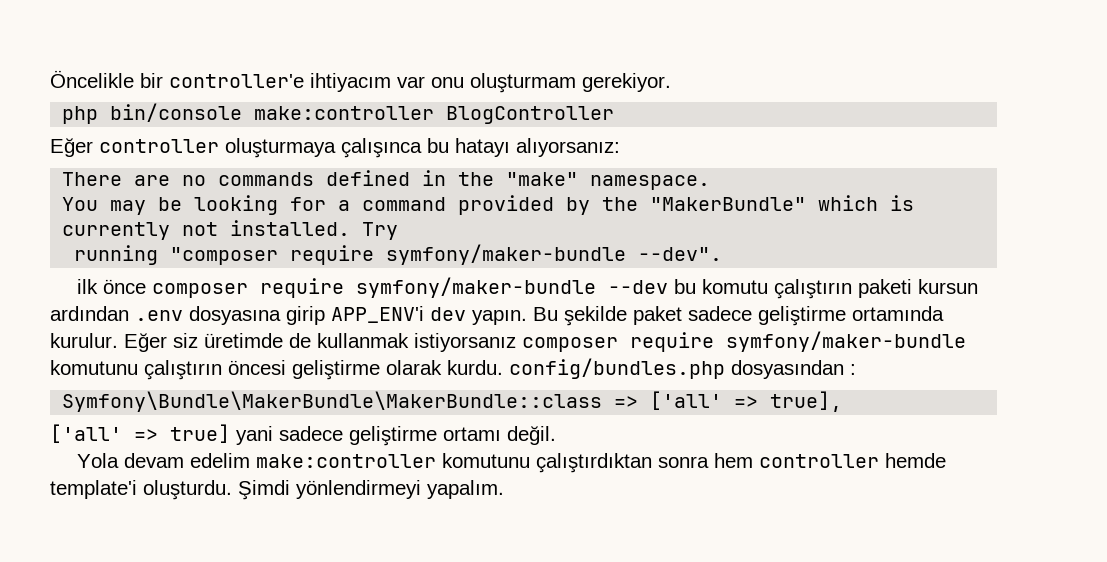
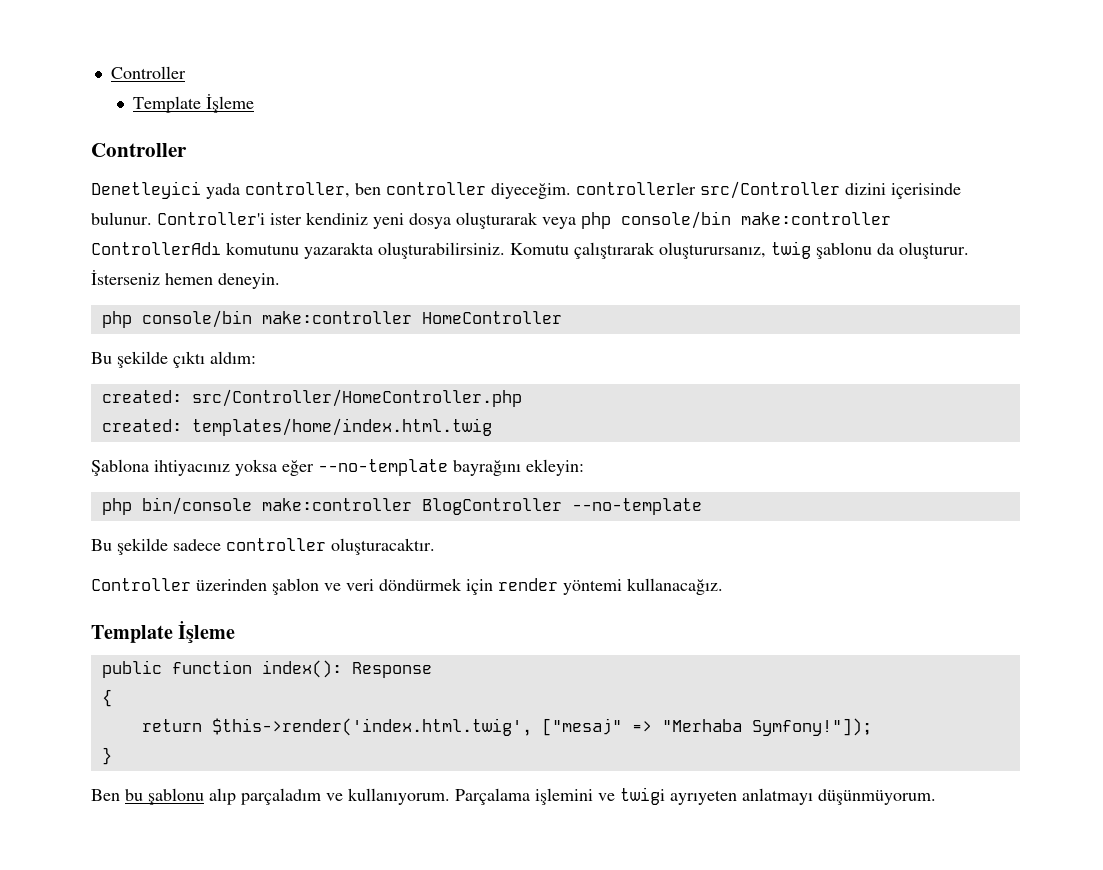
[50,70,671,93] [62,103,615,124] [50,138,620,158] [62,170,711,190] [62,195,915,215] [62,220,399,240] [74,244,723,265] [76,277,978,299] [50,306,944,326] [50,331,966,352] [50,358,856,380] [62,391,843,412] [50,424,556,446] [76,453,946,473] [50,480,504,500] Öncelikle bir controller'e ihtiyacım var onu oluşturmam gerekiyor. // php bin/console make:controller BlogController // Eğer controller oluşturmaya çalışınca bu hatayı alıyorsanız: // There are no commands defined in the "make" namespace. // You may be looking for a command provided by the "MakerBundle" which is currently not installed. Try // running "composer require symfony/maker-bundle --dev". // ilk önce composer require symfony/maker-bundle --dev bu komutu çalıştırın paketi kursun ardından .env dosyasına girip APP_ENV'i dev yapın. Bu şekilde paket sadece geliştirme ortamında kurulur. Eğer siz üretimde de kullanmak istiyorsanız composer require symfony/maker-bundle komutunu çalıştırın öncesi geliştirme olarak kurdu. config/bundles.php dosyasından : // Symfony\Bundle\MakerBundle\MakerBundle::class => ['all' => true], // ['all' => true] yani sadece geliştirme ortamı değil. // Yola devam edelim make:controller komutunu çalıştırdıktan sonra hem controller hemde template'i oluşturdu. Şimdi yönlendirmeyi yapalım. -> [110,66,186,79] [132,94,254,113] [91,143,187,157] [91,181,961,199] [91,211,891,229] [91,241,969,259] [91,270,280,289] [101,310,562,328] [91,351,256,368] [101,389,522,407] [101,418,492,436] [91,459,584,476] [101,497,702,515] [91,538,435,555] [91,578,723,595] [91,621,236,643] [101,660,432,678] [101,689,112,707] [141,718,872,736] [101,747,112,765] [91,787,936,805] Controller // Template İşleme // Controller // Denetleyici yada controller, ben controller diyeceğim. controllerler src/Controller dizini içerisinde bulunur. Controller'i ister kendiniz yeni dosya oluşturarak veya php console/bin make:controller ControllerAdı komutunu yazarakta oluşturabilirsiniz. Komutu çalıştırarak oluşturursanız, twig şablonu da oluşturur. İsterseniz hemen deneyin. // php console/bin make:controller HomeController // Bu şekilde çıktı aldım: // created: src/Controller/HomeController.php // created: templates/home/index.html.twig // Şablona ihtiyacınız yoksa eğer --no-template bayrağını ekleyin: // php bin/console make:controller BlogController --no-template // Bu şekilde sadece controller oluşturacaktır. // Controller üzerinden şablon ve veri döndürmek için render yöntemi kullanacağız. // Template İşleme // public function index(): Response // { // return $this->render('index.html.twig', ["mesaj" => "Merhaba Symfony!"]); // } // Ben bu şablonu alıp parçaladım ve kullanıyorum. Parçalama işlemini ve twigi ayrıyeten anlatmayı düşünmüyorum.

